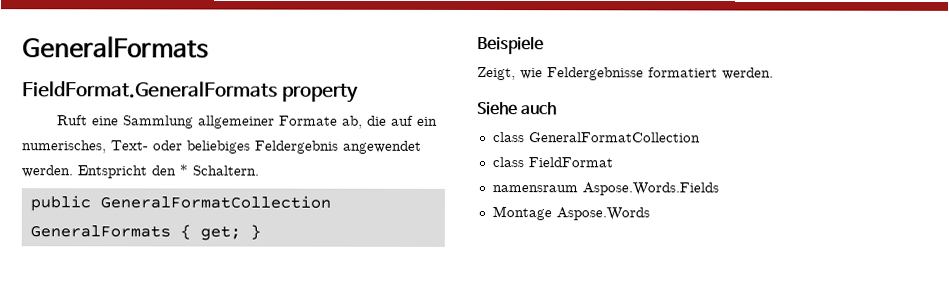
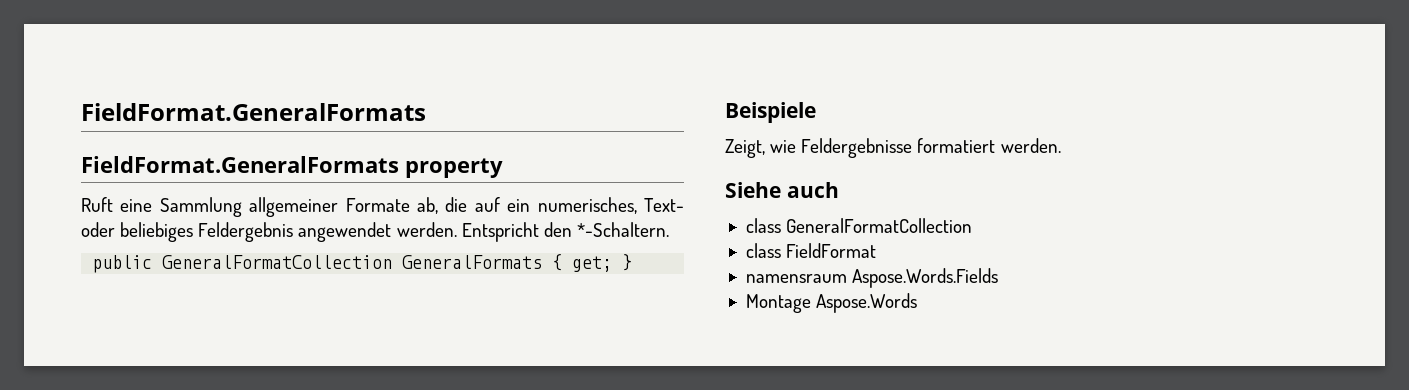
[22,36,209,59] GeneralFormats -> [81,103,426,121] FieldFormat.GeneralFormats
[179,164,259,176] * Schaltern. -> [576,222,669,237] *-Schaltern.

